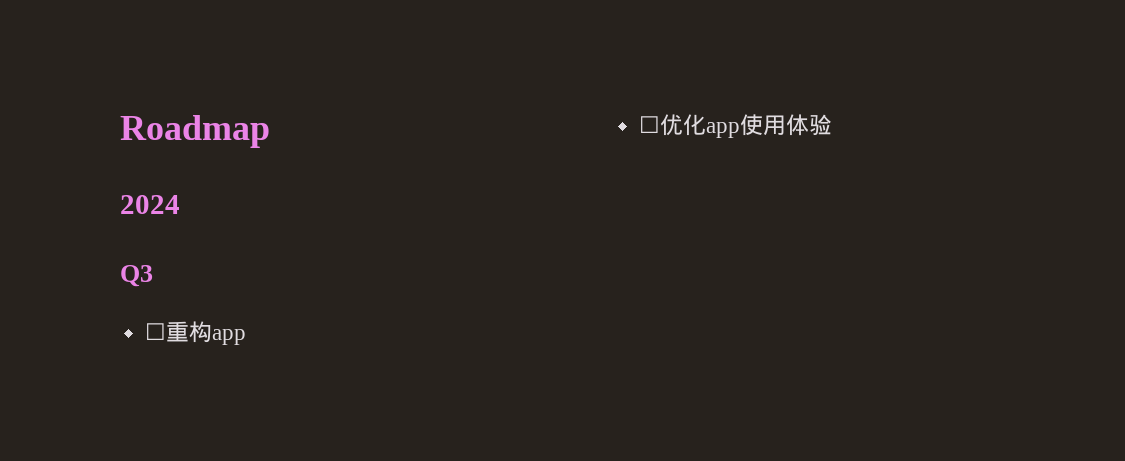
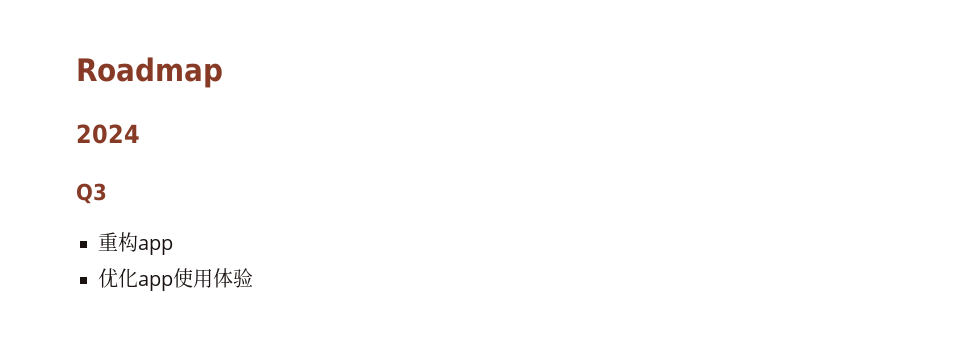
[145,323,167,340] ☐ -> (107, 193) none
[639,116,661,133] ☐ -> (173, 247) none

